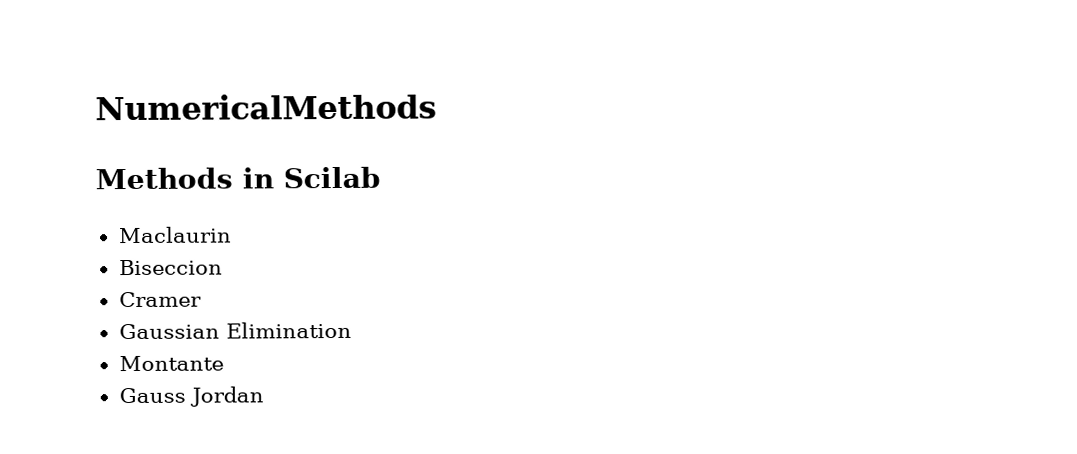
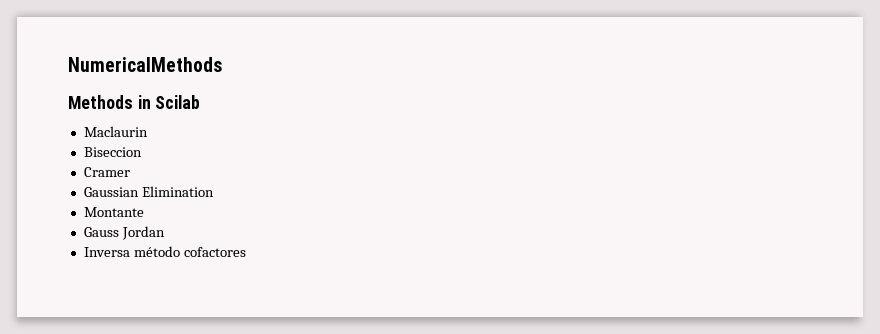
(264, 396) none -> [83,246,246,257] // Inversa método cofactores

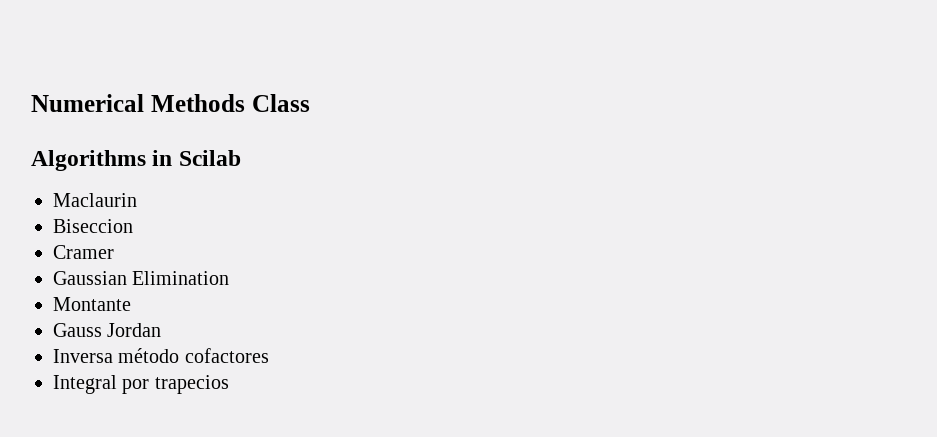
[68,57,222,72] [68,95,133,109] NumericalMethods // Methods -> [31,94,310,112] [31,150,146,171] Numerical Methods Class // Algorithms
(246, 252) none -> [53,375,229,394] // Integral por trapecios

